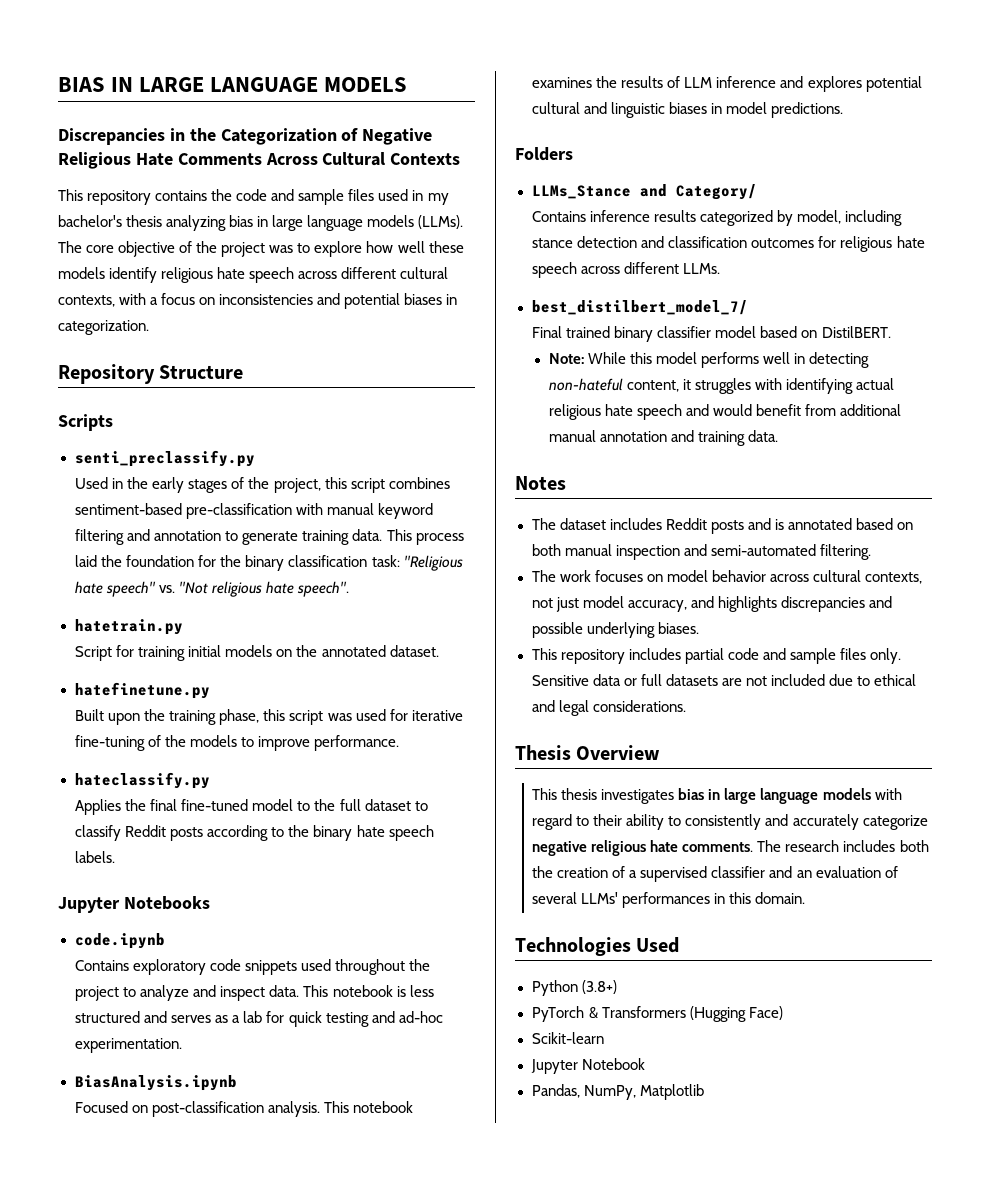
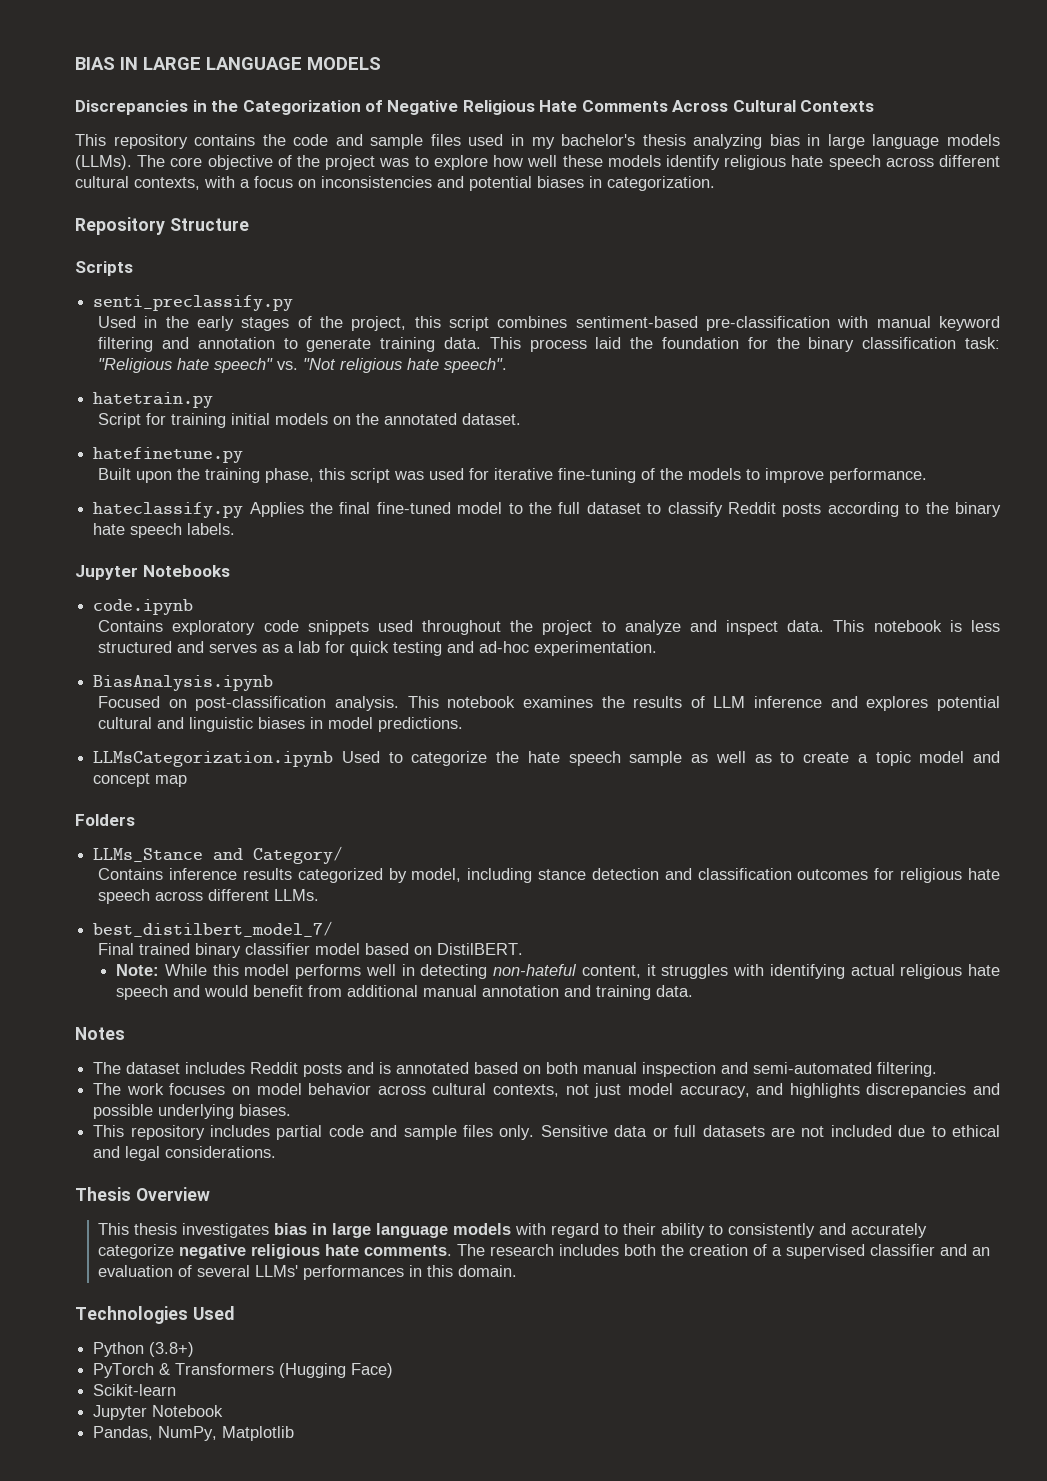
(210, 780) // -> (244, 510) none
(844, 110) none -> [93,751,1001,767] [93,773,188,787] // LLMsCategorization.ipynb Used to categorize the hate speech sample as well as to create a topic model and concept map

